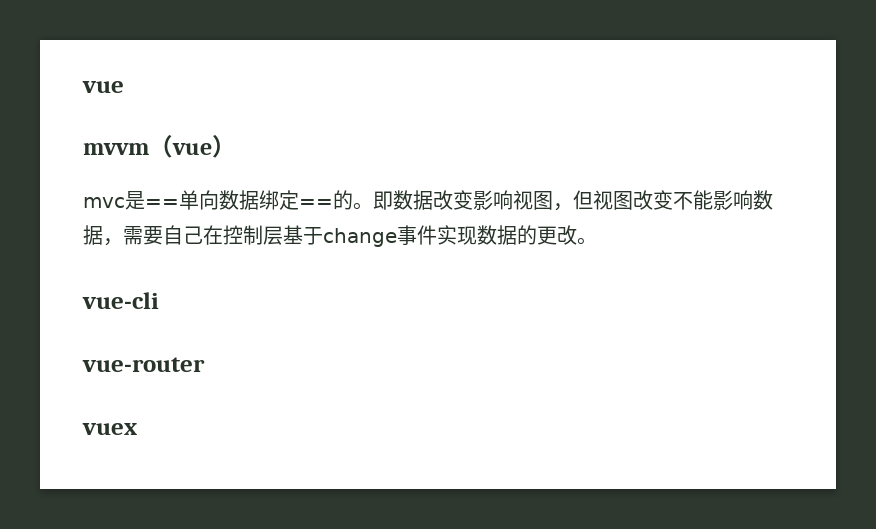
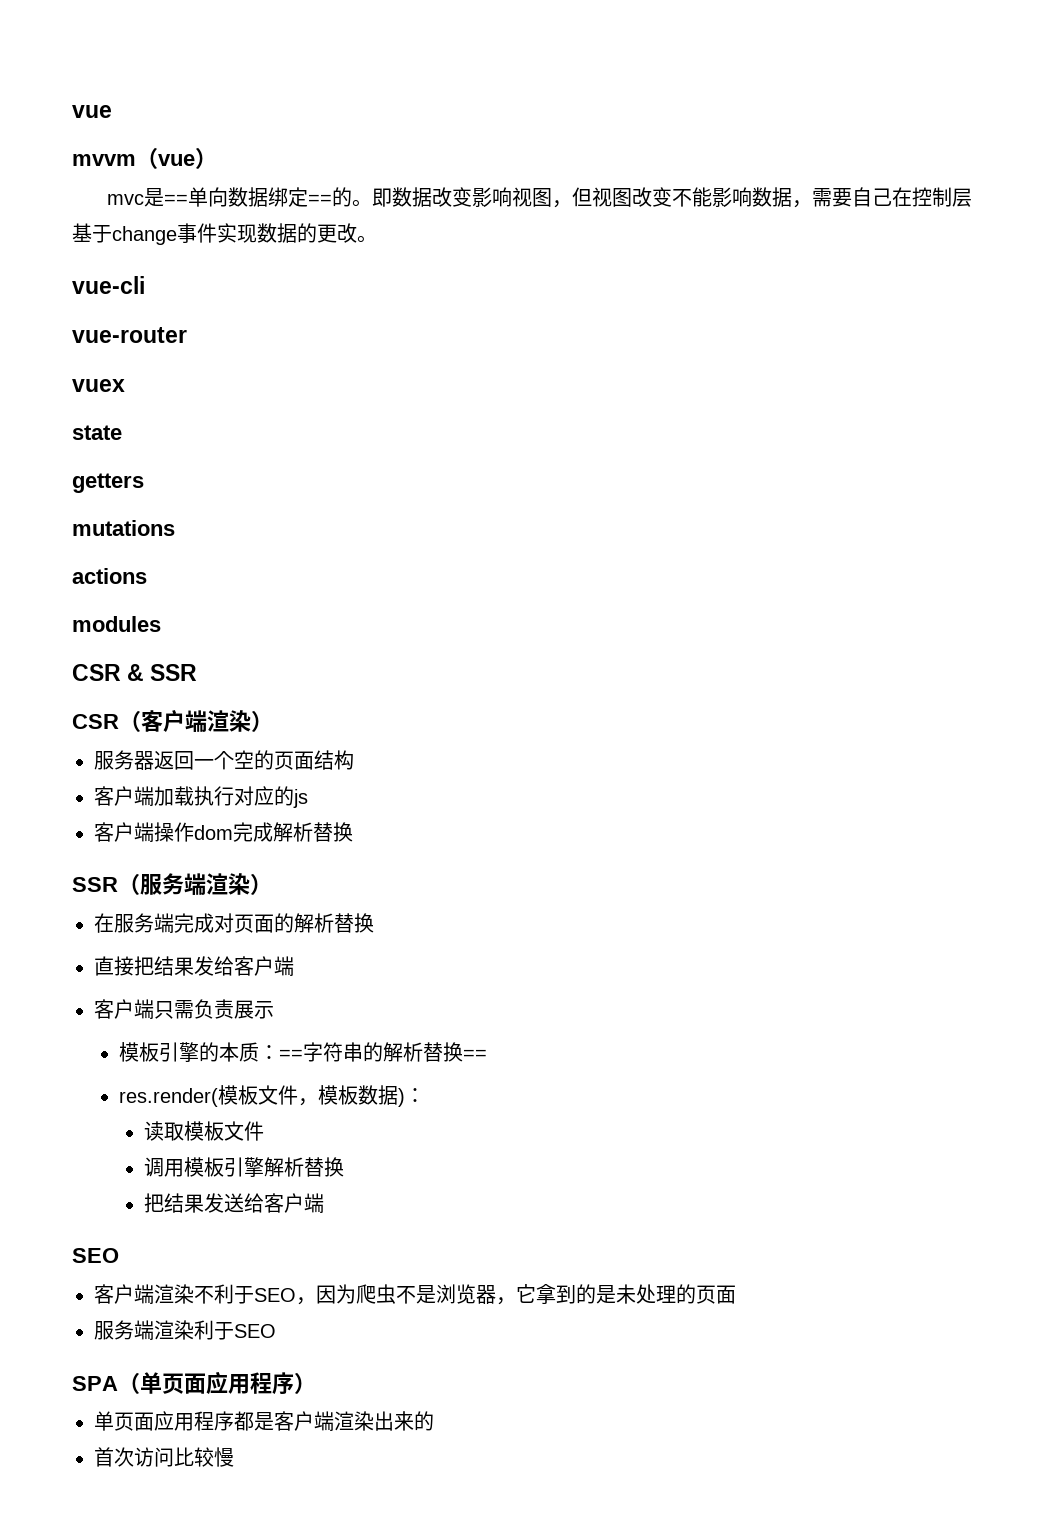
(137, 429) none -> [72,425,122,440] [72,473,144,493] [72,520,175,536] [72,568,147,584] [72,616,161,632] [72,664,198,681] [72,710,273,732] [94,750,354,770] [94,786,308,808] [94,822,353,842] [72,873,272,895] [94,913,374,933] [94,956,294,976] [94,999,274,1019] [119,1042,488,1062] [119,1085,426,1107] [144,1121,265,1141] [144,1157,345,1177] [144,1193,325,1213] [72,1248,119,1263] [94,1284,736,1305] [94,1320,276,1340] [72,1371,316,1395] [94,1411,434,1431] [94,1447,234,1467] // state // getters // mutations // actions // modules // CSR & SSR // CSR（客户端渲染） // 服务器返回一个空的页面结构 // 客户端加载执行对应的js // 客户端操作dom完成解析替换 // SSR（服务端渲染） // 在服务端完成对页面的解析替换 // 直接把结果发给客户端 // 客户端只需负责展示 // 模板引擎的本质：==字符串的解析替换== // res.render(模板文件，模板数据)： // 读取模板文件 // 调用模板引擎解析替换 // 把结果发送给客户端 // SEO // 客户端渲染不利于SEO，因为爬虫不是浏览器，它拿到的是未处理的页面 // 服务端渲染利于SEO // SPA（单页面应用程序） // 单页面应用程序都是客户端渲染出来的 // 首次访问比较慢

